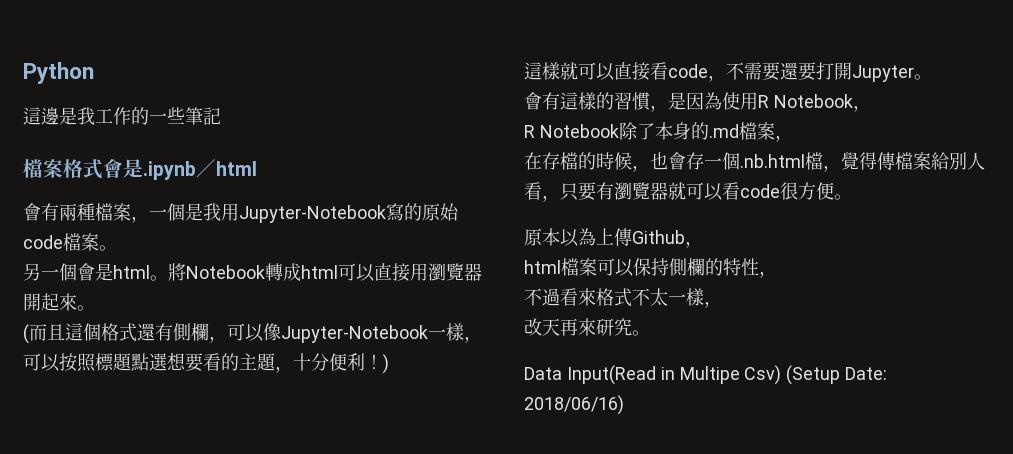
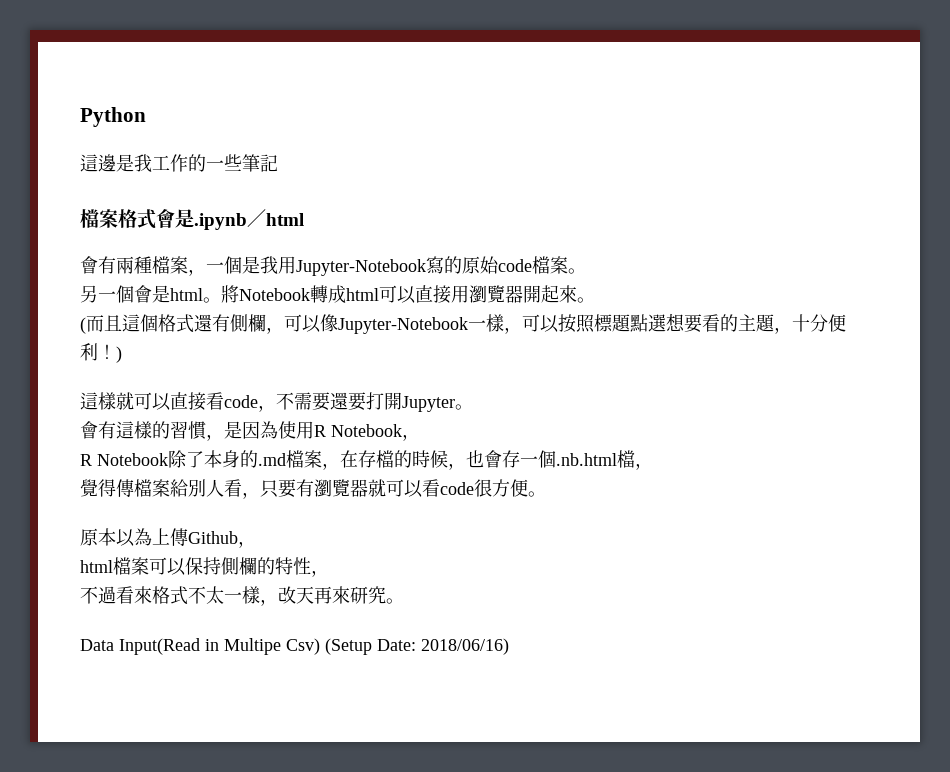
(793, 138) // -> (340, 466) none
(841, 168) none -> (653, 466) //
(722, 304) // -> (278, 602) none

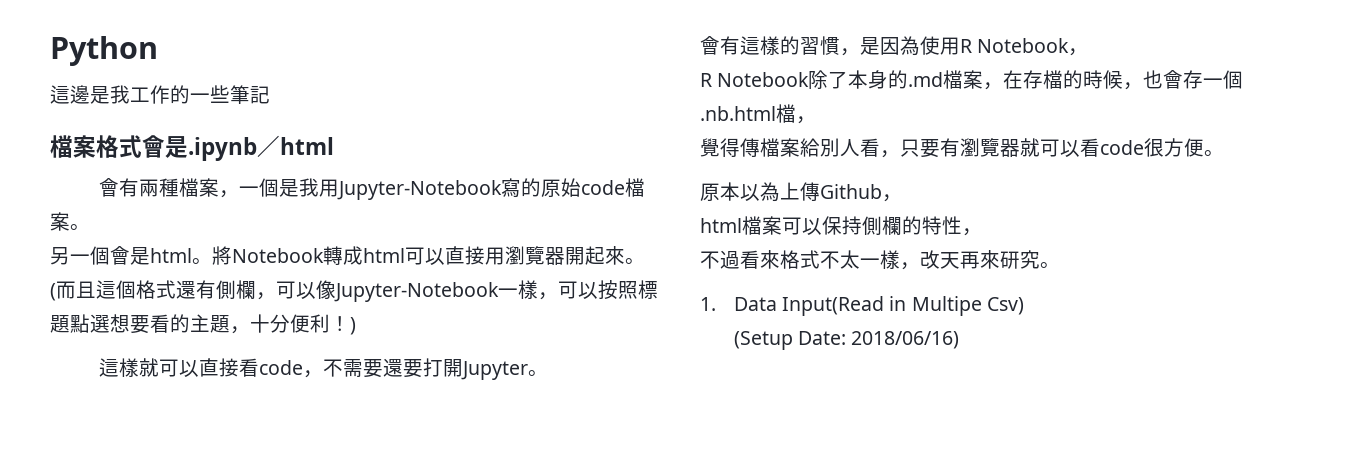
(404, 601) none -> [700,297,716,311] 1.
(320, 646) none -> (1024, 306) //

